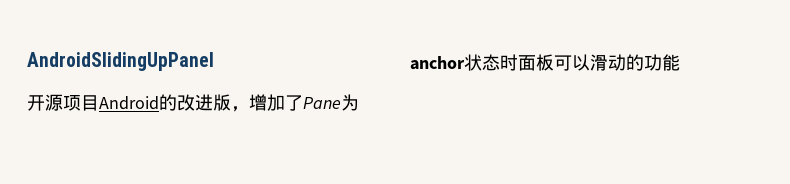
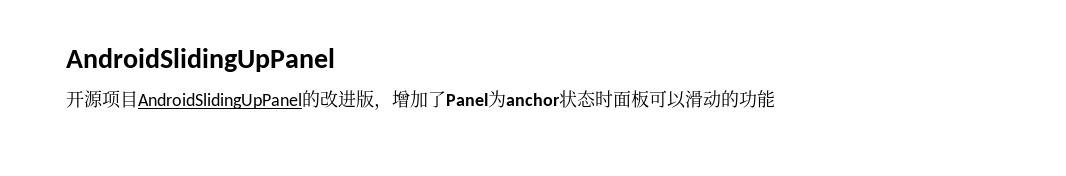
[99,96,159,110] Android -> [138,93,302,109] AndroidSlidingUpPanel
[303,97,341,109] Pane -> [446,93,488,106] Panel

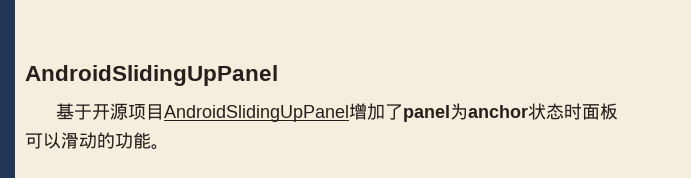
(335, 60) none -> [56,103,93,120] 基于
[302,90,488,110] 的改进版，增加了Panel -> [349,103,451,122] 增加了panel
(775, 99) none -> [151,144,169,150] 。

